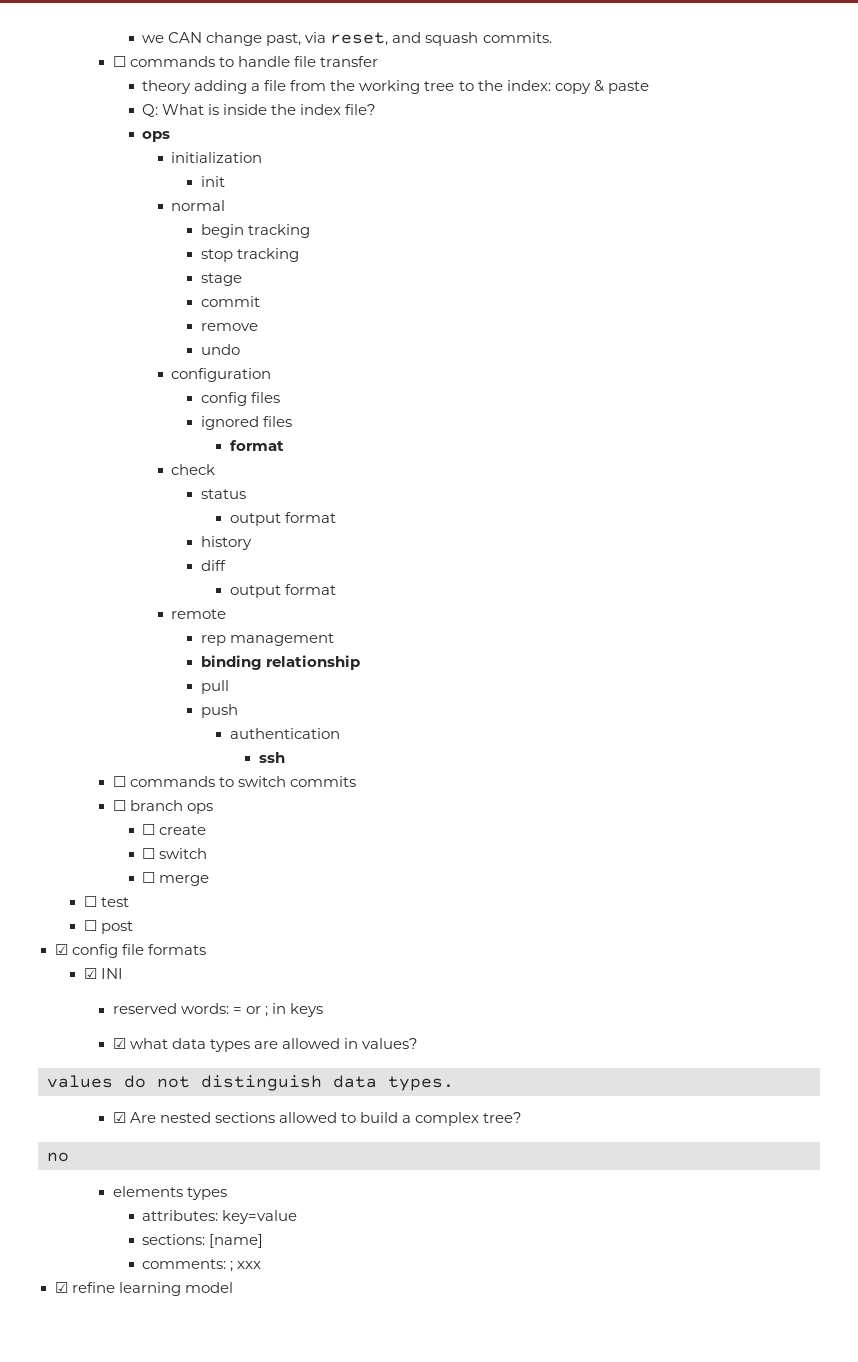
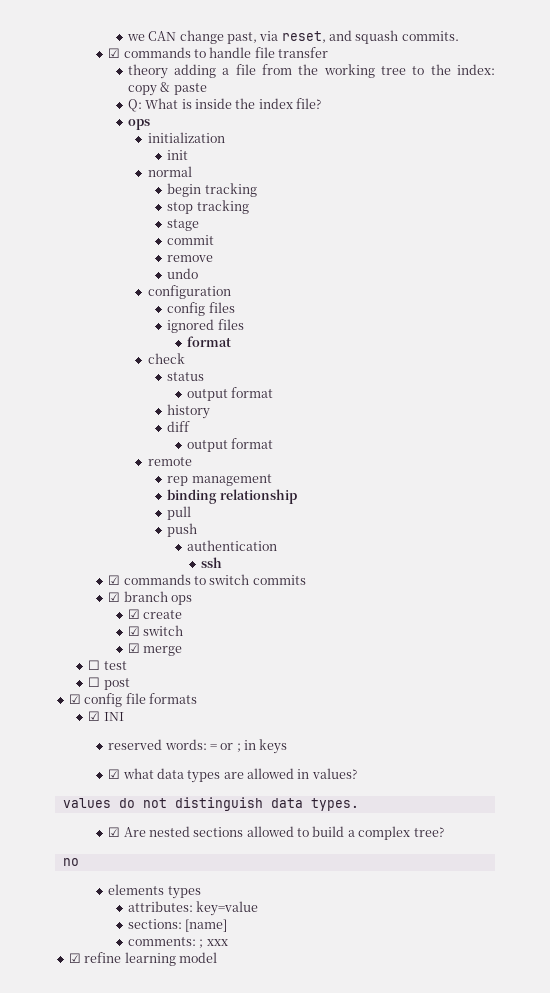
[112,56,126,67] ☐ -> [108,48,121,58] ☑
[112,776,126,787] ☐ -> [108,575,121,585] ☑
[112,800,126,811] ☐ -> [108,592,121,602] ☑
[142,824,156,835] ☐ -> [127,609,140,619] ☑
[142,848,156,859] ☐ -> [127,626,140,636] ☑
[142,872,156,883] ☐ -> [127,643,140,653] ☑

